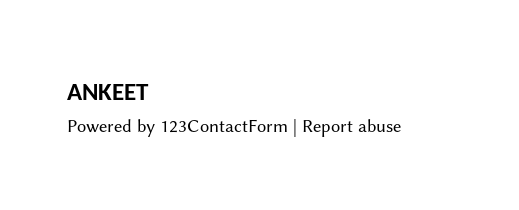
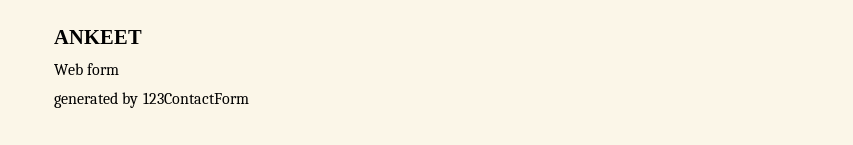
[67,119,401,137] Powered by 123ContactForm | Report abuse -> [54,63,120,75] [54,92,249,108] Web form // generated by 123ContactForm

